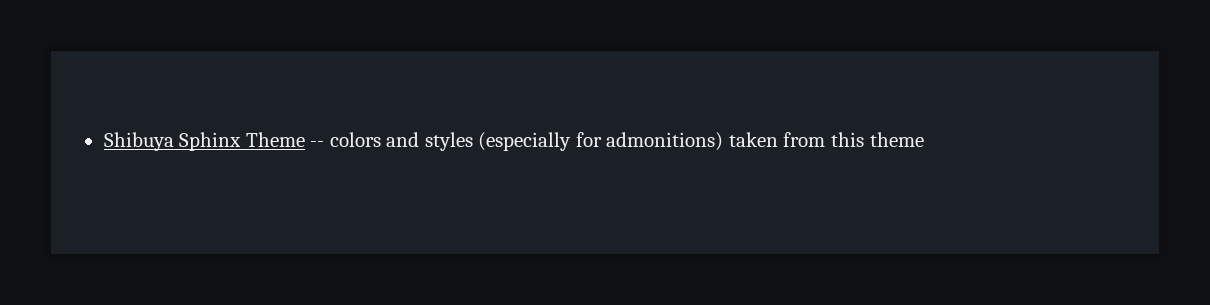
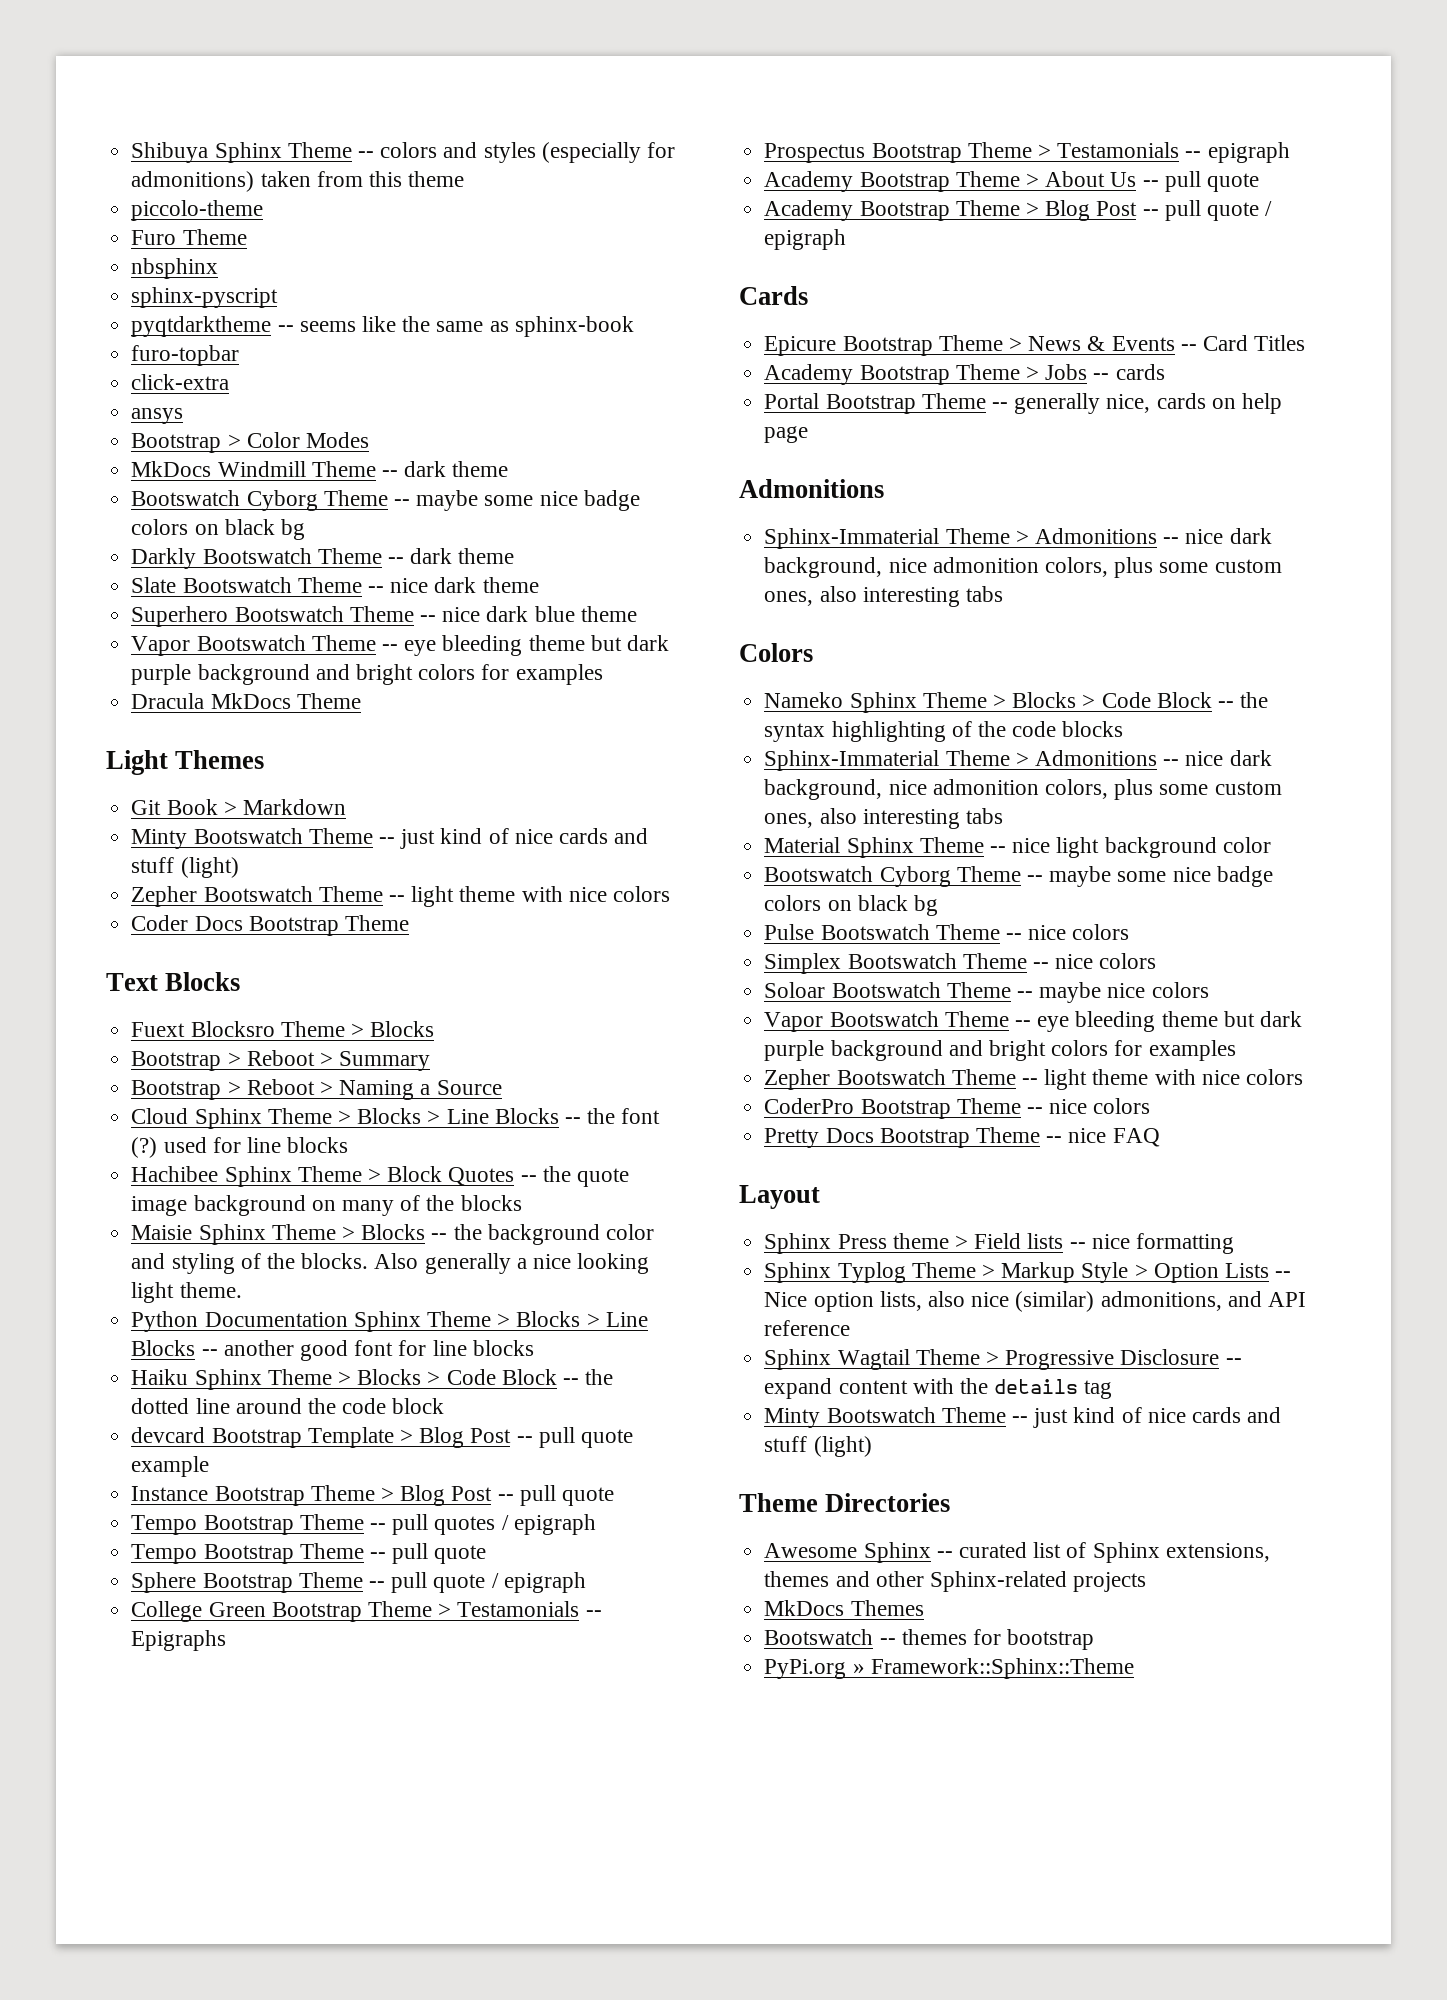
(924, 139) none -> [131,200,264,221] [131,229,247,245] [131,258,219,279] [131,287,279,308] [131,316,634,337] [131,345,240,366] [131,374,230,390] [131,408,184,424] [131,432,369,453] [131,461,509,477] [131,490,640,511] [131,519,305,540] [131,548,515,569] [131,577,539,593] [131,606,637,627] [131,635,669,656] [131,664,603,685] [131,693,361,709] [106,750,265,775] [131,799,346,815] [131,828,649,849] [131,857,239,878] [131,886,670,907] [131,915,409,936] [106,972,241,991] [131,1021,435,1037] [131,1050,431,1071] [131,1079,502,1100] [131,1108,661,1129] [131,1137,349,1158] [131,1166,629,1187] [131,1195,522,1216] [131,1224,654,1245] [131,1253,650,1274] [131,1282,242,1303] [131,1311,648,1332] [131,1340,534,1361] [131,1369,614,1390] [131,1398,445,1414] [131,1427,633,1448] [131,1456,210,1477] [131,1485,614,1506] [131,1514,596,1535] [131,1543,487,1564] [131,1572,586,1593] [131,1601,602,1622] [131,1630,227,1651] [764,142,1290,163] [764,171,1259,192] [764,200,1273,221] [764,229,847,250] [739,286,808,305] [764,335,1306,356] [764,364,1165,385] [764,393,1282,414] [764,426,809,443] [739,479,884,498] [764,528,1272,549] [764,557,1282,578] [764,586,1003,607] [739,643,813,662] [764,692,1269,713] [764,721,1124,742] [764,750,1272,771] [764,779,1282,800] [764,808,1003,829] [764,837,1271,858] [764,866,1273,887] [764,895,938,916] [764,924,1130,940] [764,953,1157,974] [764,982,1209,1003] [764,1011,1302,1032] [764,1040,1236,1061] [764,1069,1303,1090] [764,1098,1151,1119] [764,1127,1160,1148] [739,1185,820,1209] [764,1233,1234,1254] [764,1262,1292,1283] [764,1291,1306,1312] [764,1320,851,1336] [764,1349,1242,1370] [764,1378,1113,1399] [764,1407,1282,1428] [764,1436,872,1457] [739,1493,951,1512] [764,1542,1270,1563] [764,1571,1147,1592] [764,1600,924,1616] [764,1629,1095,1650] [764,1658,1134,1679] // piccolo-theme // Furo Theme // nbsphinx // sphinx-pyscript // pyqtdarktheme -- seems like the same as sphinx-book // furo-topbar // click-extra // ansys // Bootstrap > Color Modes // MkDocs Windmill Theme -- dark theme // Bootswatch Cyborg Theme -- maybe some nice badge colors on black bg // Darkly Bootswatch Theme -- dark theme // Slate Bootswatch Theme -- nice dark theme // Superhero Bootswatch Theme -- nice dark blue theme // Vapor Bootswatch Theme -- eye bleeding theme but dark purple background and bright colors for examples // Dracula MkDocs Theme // Light Themes // Git Book > Markdown // Minty Bootswatch Theme -- just kind of nice cards and stuff (light) // Zepher Bootswatch Theme -- light theme with nice colors // Coder Docs Bootstrap Theme // Text Blocks // Fuext Blocksro Theme > Blocks // Bootstrap > Reboot > Summary // Bootstrap > Reboot > Naming a Source // Cloud Sphinx Theme > Blocks > Line Blocks -- the font (?) used for line blocks // Hachibee Sphinx Theme > Block Quotes -- the quote image background on many of the blocks // Maisie Sphinx Theme > Blocks -- the background color and styling of the blocks. Also generally a nice looking light theme. // Python Documentation Sphinx Theme > Blocks > Line Blocks -- another good font for line blocks // Haiku Sphinx Theme > Blocks > Code Block -- the dotted line around the code block // devcard Bootstrap Template > Blog Post -- pull quote example // Instance Bootstrap Theme > Blog Post -- pull quote // Tempo Bootstrap Theme -- pull quotes / epigraph // Tempo Bootstrap Theme -- pull quote // Sphere Bootstrap Theme -- pull quote / epigraph // College Green Bootstrap Theme > Testamonials -- Epigraphs // Prospectus Bootstrap Theme > Testamonials -- epigraph // Academy Bootstrap Theme > About Us -- pull quote // Academy Bootstrap Theme > Blog Post -- pull quote / epigraph // Cards // Epicure Bootstrap Theme > News & Events -- Card Titles // Academy Bootstrap Theme > Jobs -- cards // Portal Bootstrap Theme -- generally nice, cards on help page // Admonitions // Sphinx-Immaterial Theme > Admonitions -- nice dark background, nice admonition colors, plus some custom ones, also interesting tabs // Colors // Nameko Sphinx Theme > Blocks > Code Block -- the syntax highlighting of the code blocks // Sphinx-Immaterial Theme > Admonitions -- nice dark background, nice admonition colors, plus some custom ones, also interesting tabs // Material Sphinx Theme -- nice light background color // Bootswatch Cyborg Theme -- maybe some nice badge colors on black bg // Pulse Bootswatch Theme -- nice colors // Simplex Bootswatch Theme -- nice colors // Soloar Bootswatch Theme -- maybe nice colors // Vapor Bootswatch Theme -- eye bleeding theme but dark purple background and bright colors for examples // Zepher Bootswatch Theme -- light theme with nice colors // CoderPro Bootstrap Theme -- nice colors // Pretty Docs Bootstrap Theme -- nice FAQ // Layout // Sphinx Press theme > Field lists -- nice formatting // Sphinx Typlog Theme > Markup Style > Option Lists -- Nice option lists, also nice (similar) admonitions, and API reference // Sphinx Wagtail Theme > Progressive Disclosure -- expand content with the details tag // Minty Bootswatch Theme -- just kind of nice cards and stuff (light) // Theme Directories // Awesome Sphinx -- curated list of Sphinx extensions, themes and other Sphinx-related projects // MkDocs Themes // Bootswatch -- themes for bootstrap // PyPi.org » Framework::Sphinx::Theme

